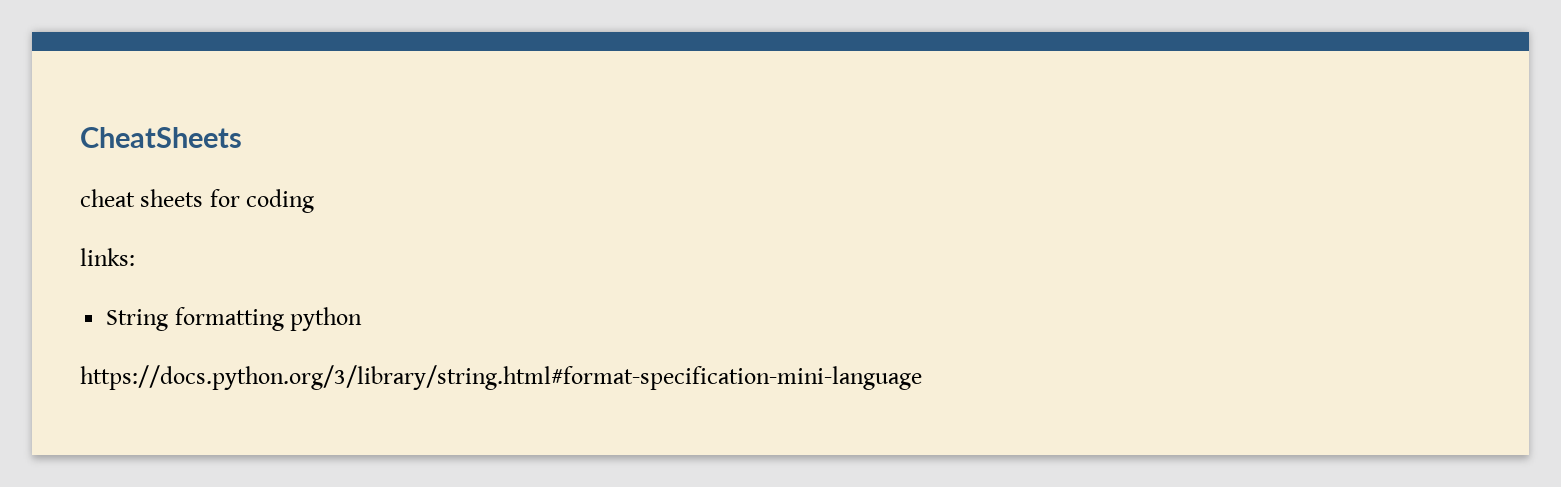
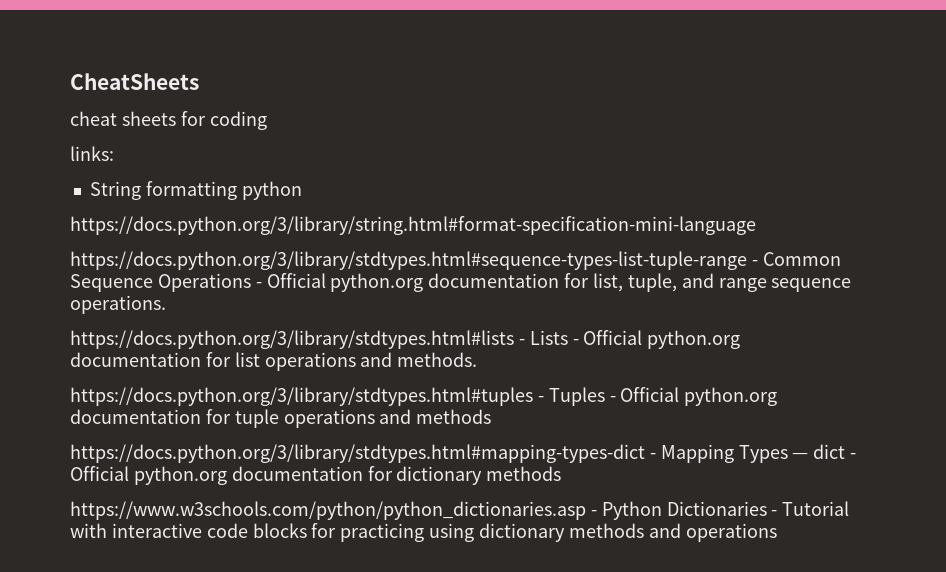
(922, 377) none -> [70,251,841,270] [70,273,852,292] [70,295,166,314] [70,330,741,349] [70,352,478,371] [70,387,778,406] [70,409,492,428] [70,444,857,463] [70,466,562,485] [70,501,850,520] [70,523,777,542] // https://docs.python.org/3/library/stdtypes.html#sequence-types-list-tuple-range - Common Sequence Operations - Official python.org documentation for list, tuple, and range sequence operations. // https://docs.python.org/3/library/stdtypes.html#lists - Lists - Official python.org documentation for list operations and methods. // https://docs.python.org/3/library/stdtypes.html#tuples - Tuples - Official python.org documentation for tuple operations and methods // https://docs.python.org/3/library/stdtypes.html#mapping-types-dict - Mapping Types — dict - Official python.org documentation for dictionary methods // https://www.w3schools.com/python/python_dictionaries.asp - Python Dictionaries - Tutorial with interactive code blocks for practicing using dictionary methods and operations

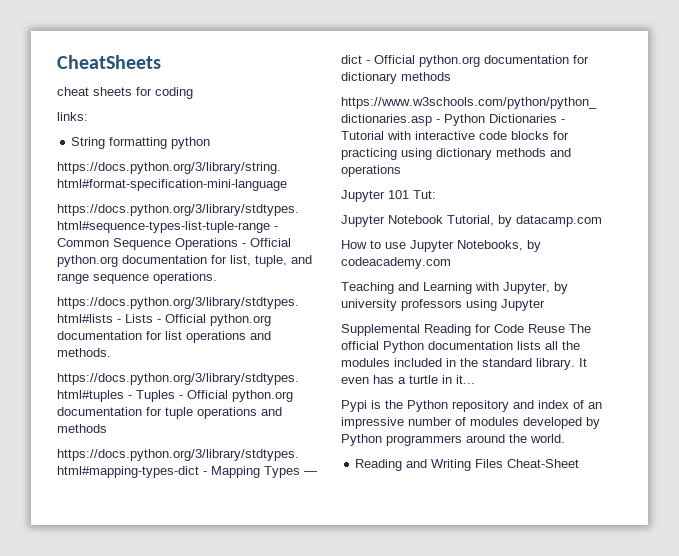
(777, 532) none -> [341,190,436,202] [341,215,602,227] [341,240,541,252] [341,257,451,269] [341,282,568,294] [341,299,545,311] [341,324,591,336] [341,341,580,353] [341,358,587,370] [341,375,475,384] [341,400,602,412] [341,417,600,429] [341,434,565,446] [355,459,580,471] // Jupyter 101 Tut: // Jupyter Notebook Tutorial, by datacamp.com // How to use Jupyter Notebooks, by codeacademy.com // Teaching and Learning with Jupyter, by university professors using Jupyter // Supplemental Reading for Code Reuse The official Python documentation lists all the modules included in the standard library. It even has a turtle in it... // Pypi is the Python repository and index of an impressive number of modules developed by Python programmers around the world. // Reading and Writing Files Cheat-Sheet

